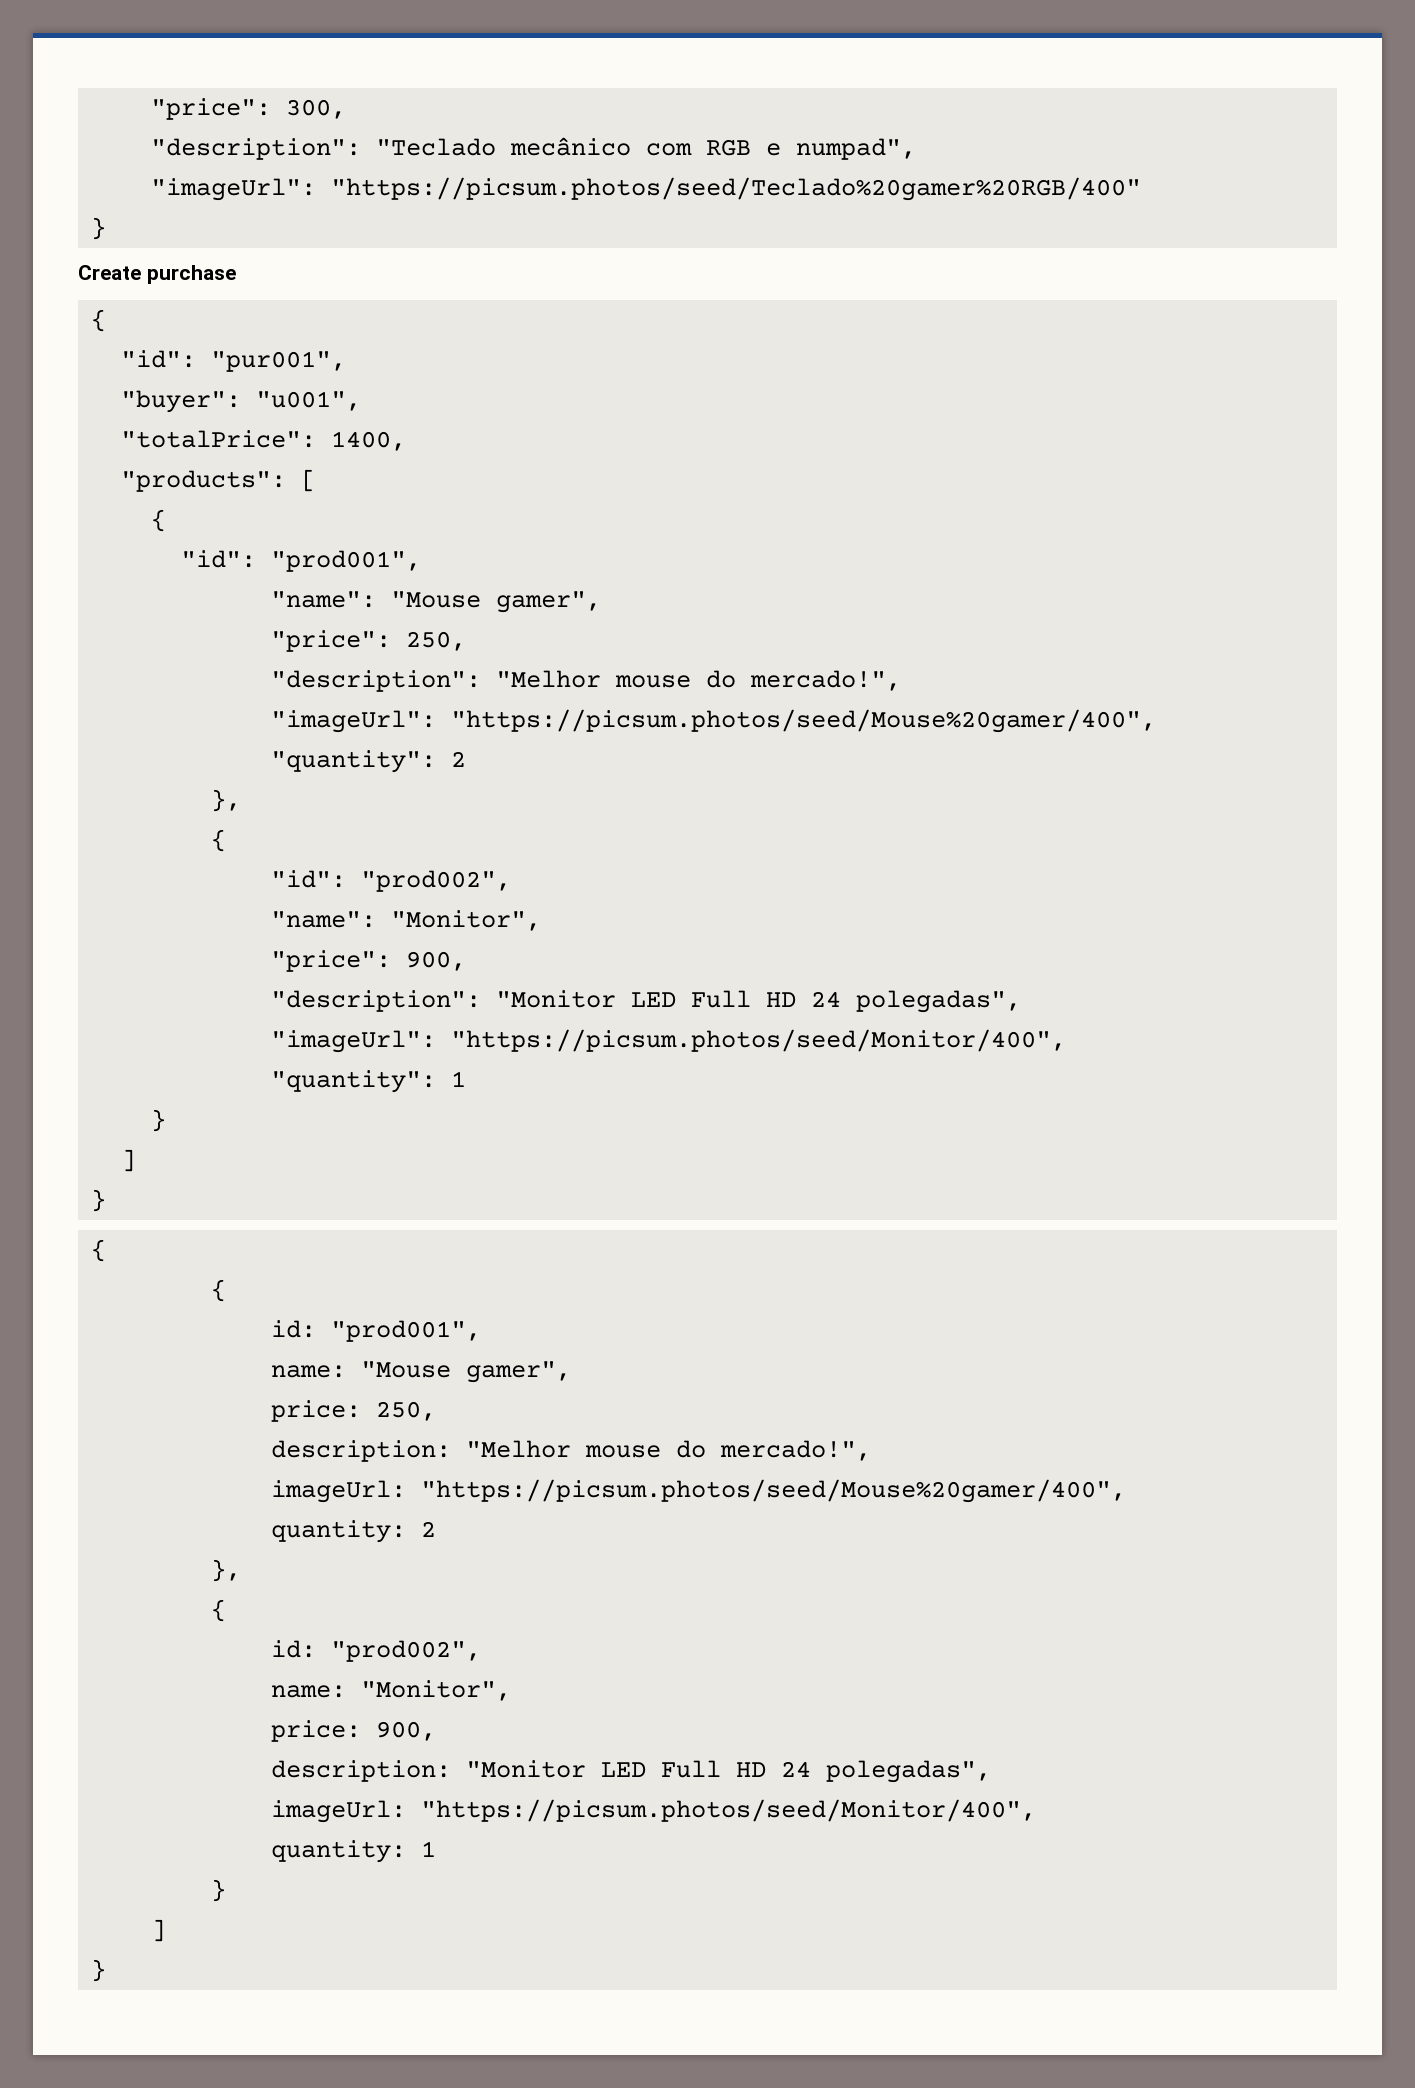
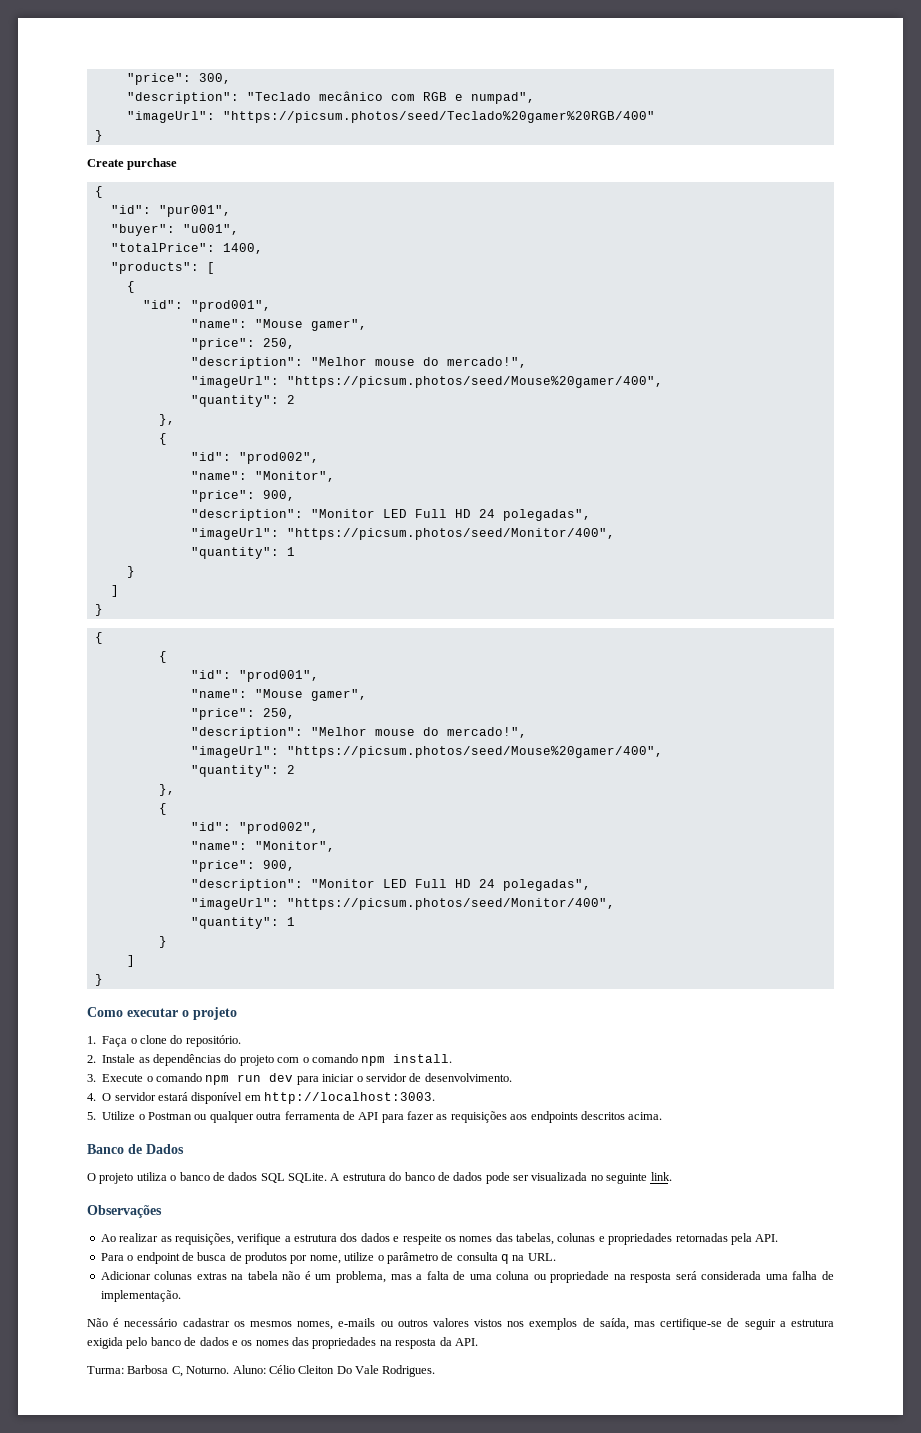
[270,1320,481,1342] [270,1361,571,1383] [270,1400,436,1422] [270,1440,871,1462] [270,1479,1126,1503] [270,1520,436,1543] [210,1559,241,1582] [210,1599,226,1622] [270,1640,481,1662] [270,1680,511,1701] [270,1720,436,1742] [270,1760,991,1783] [270,1799,1036,1823] [270,1840,436,1863] [210,1879,226,1902] [150,1919,166,1942] [90,1959,106,1982] id: "prod001", // name: "Mouse gamer", // price: 250, // description: "Melhor mouse do mercado!", // imageUrl: "https://picsum.photos/seed/Mouse%20gamer/400", // quantity: 2 // }, // { // id: "prod002", // name: "Monitor", // price: 900, // description: "Monitor LED Full HD 24 polegadas", // imageUrl: "https://picsum.photos/seed/Monitor/400", // quantity: 1 // } // ] // } -> [190,670,319,682] [190,689,367,701] [190,708,295,720] [190,727,527,739] [190,746,663,758] [190,765,295,777] [158,784,175,796] [158,803,167,815] [190,822,319,834] [190,841,335,852] [190,860,295,872] [190,879,591,891] [190,898,615,910] [190,917,295,929] [158,936,167,948] [126,955,135,967] [94,974,103,986] [87,1007,237,1020] [87,1035,241,1047] [87,1054,453,1066] [87,1073,512,1085] [87,1092,436,1104] [87,1111,663,1123] [87,1144,184,1154] [87,1172,672,1184] [87,1205,162,1218] [100,1233,779,1245] [100,1252,556,1264] [100,1271,834,1283] [100,1290,181,1302] [87,1318,834,1330] [87,1337,478,1349] [87,1365,436,1377] "id": "prod001", // "name": "Mouse gamer", // "price": 250, // "description": "Melhor mouse do mercado!", // "imageUrl": "https://picsum.photos/seed/Mouse%20gamer/400", // "quantity": 2 // }, // { // "id": "prod002", // "name": "Monitor", // "price": 900, // "description": "Monitor LED Full HD 24 polegadas", // "imageUrl": "https://picsum.photos/seed/Monitor/400", // "quantity": 1 // } // ] // } // Como executar o projeto // 1. Faça o clone do repositório. // 2. Instale as dependências do projeto com o comando npm install. // 3. Execute o comando npm run dev para iniciar o servidor de desenvolvimento. // 4. O servidor estará disponível em http://localhost:3003. // 5. Utilize o Postman ou qualquer outra ferramenta de API para fazer as requisições aos endpoints descritos acima. // Banco de Dados // O projeto utiliza o banco de dados SQL SQLite. A estrutura do banco de dados pode ser visualizada no seguinte link. // Observações // Ao realizar as requisições, verifique a estrutura dos dados e respeite os nomes das tabelas, colunas e propriedades retornadas pela API. // Para o endpoint de busca de produtos por nome, utilize o parâmetro de consulta q na URL. // Adicionar colunas extras na tabela não é um problema, mas a falta de uma coluna ou propriedade na resposta será considerada uma falha de implementação. // Não é necessário cadastrar os mesmos nomes, e-mails ou outros valores vistos nos exemplos de saída, mas certifique-se de seguir a estrutura exigida pelo banco de dados e os nomes das propriedades na resposta da API. // Turma: Barbosa C, Noturno. Aluno: Célio Cleiton Do Vale Rodrigues.

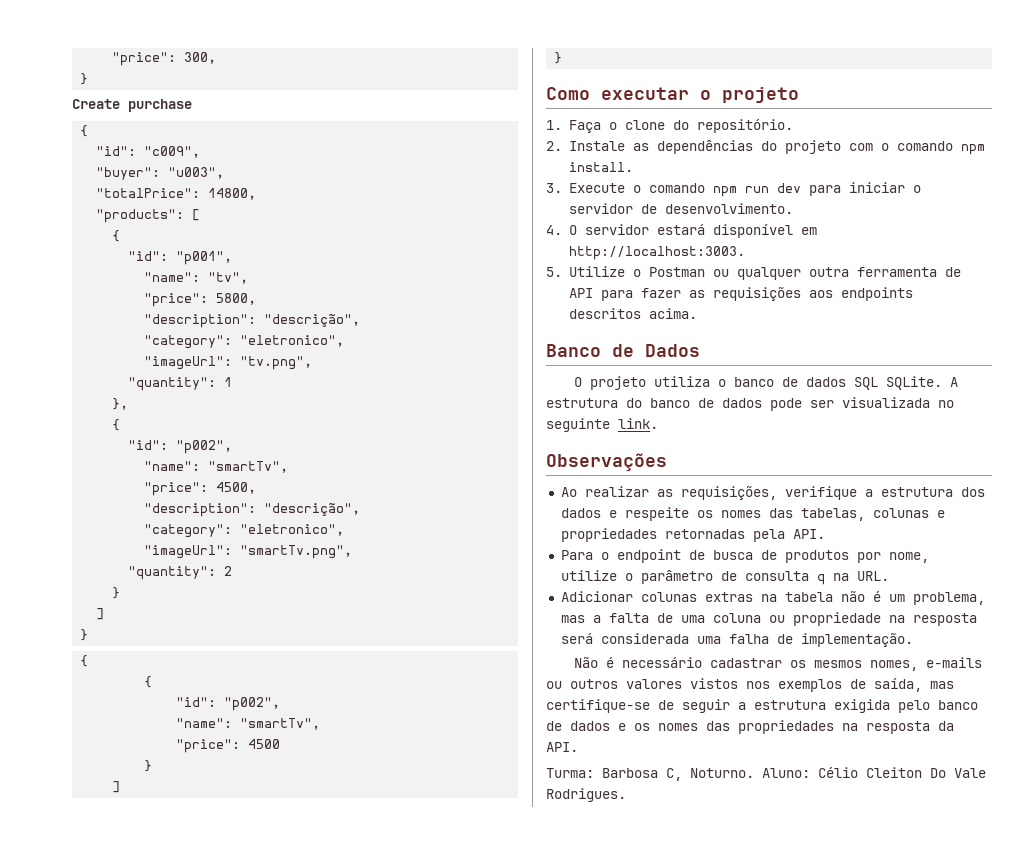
[126,91,535,104] [126,111,655,123] // "description": "Teclado mecânico com RGB e numpad", // "imageUrl": "https://picsum.photos/seed/Teclado%20gamer%20RGB/400" -> (217, 58) none
[158,205,231,217] "pur001", -> [144,146,201,158] "c009",
[182,224,239,235] "u001", -> [168,167,225,179] "u003",
[222,243,263,254] 1400, -> [208,188,257,200] 14800,
[190,300,271,312] [190,319,367,331] [190,338,295,350] [190,357,527,369] [190,376,663,388] [190,395,295,407] [158,414,175,426] [158,433,167,445] [190,452,319,464] [190,471,335,482] [190,490,295,502] [190,509,591,521] [190,528,615,540] [190,547,295,559] "prod001", // "name": "Mouse gamer", // "price": 250, // "description": "Melhor mouse do mercado!", // "imageUrl": "https://picsum.photos/seed/Mouse%20gamer/400", // "quantity": 2 // }, // { // "id": "prod002", // "name": "Monitor", // "price": 900, // "description": "Monitor LED Full HD 24 polegadas", // "imageUrl": "https://picsum.photos/seed/Monitor/400", // "quantity": 1 -> [176,251,233,265] [144,272,249,284] [144,293,257,307] [144,314,361,328] [144,335,345,349] [144,356,313,370] [128,377,233,391] [112,398,129,410] [112,419,121,431] [128,440,233,454] [144,461,289,473] [144,482,257,496] [144,503,361,517] [144,524,345,538] [144,545,353,559] [128,566,233,580] "p001", // "name": "tv", // "price": 5800, // "description": "descrição", // "category": "eletronico", // "imageUrl": "tv.png", // "quantity": 1 // }, // { // "id": "p002", // "name": "smartTv", // "price": 4500, // "description": "descrição", // "category": "eletronico", // "imageUrl": "smartTv.png", // "quantity": 2
[238,670,319,682] [190,689,367,701] [190,708,295,720] [190,727,527,739] [190,746,663,758] [190,765,295,777] [158,784,175,796] [158,803,167,815] [190,822,319,834] [190,841,335,852] [190,860,295,872] [190,879,591,891] [190,898,615,910] [190,917,295,929] "prod001", // "name": "Mouse gamer", // "price": 250, // "description": "Melhor mouse do mercado!", // "imageUrl": "https://picsum.photos/seed/Mouse%20gamer/400", // "quantity": 2 // }, // { // "id": "prod002", // "name": "Monitor", // "price": 900, // "description": "Monitor LED Full HD 24 polegadas", // "imageUrl": "https://picsum.photos/seed/Monitor/400", // "quantity": 1 -> [224,697,281,711] [176,718,321,730] [176,739,281,753] "p002", // "name": "smartTv", // "price": 4500

